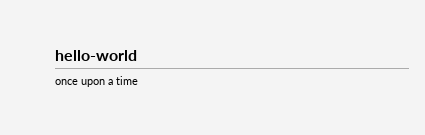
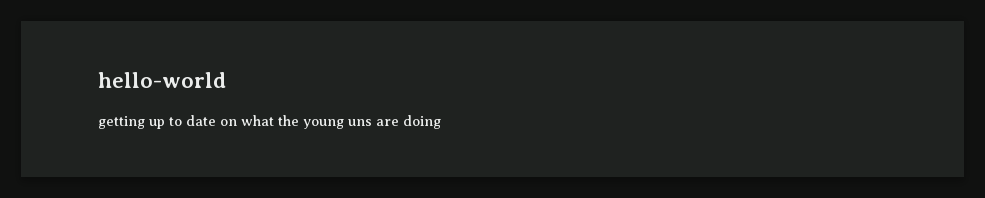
[55,76,138,87] once upon a time -> [98,115,441,129] getting up to date on what the young uns are doing

